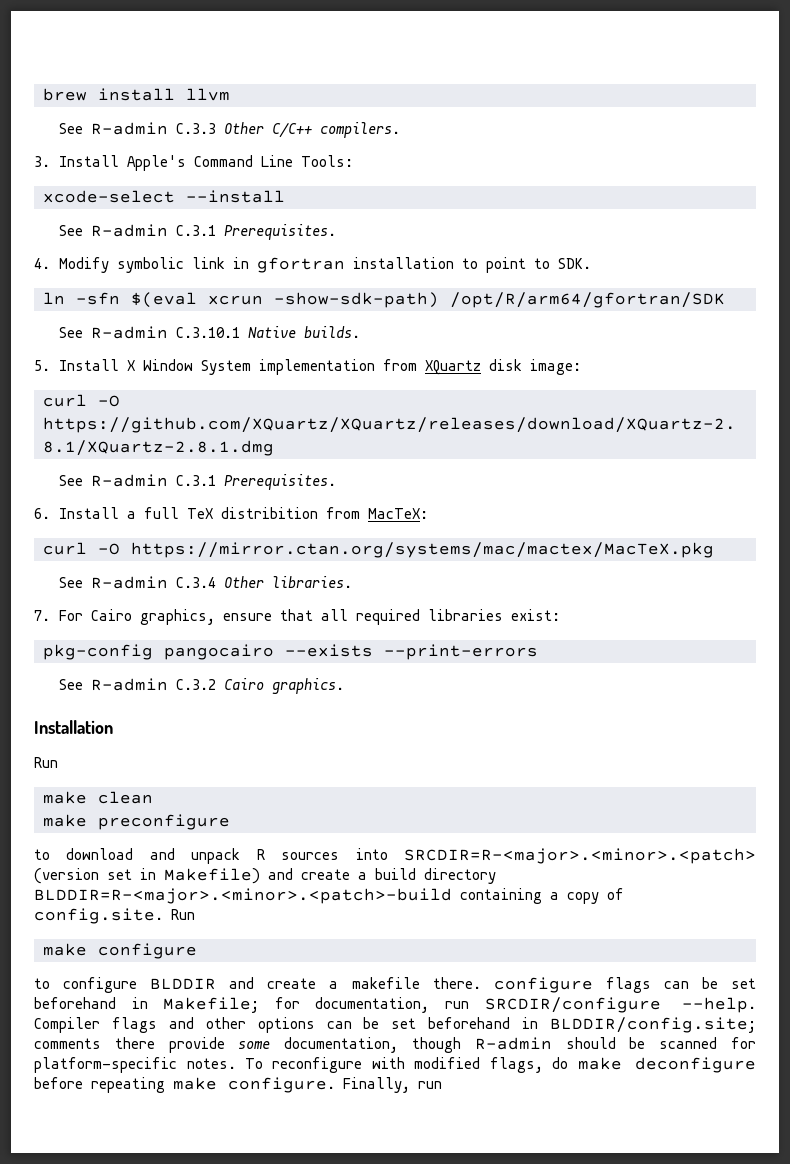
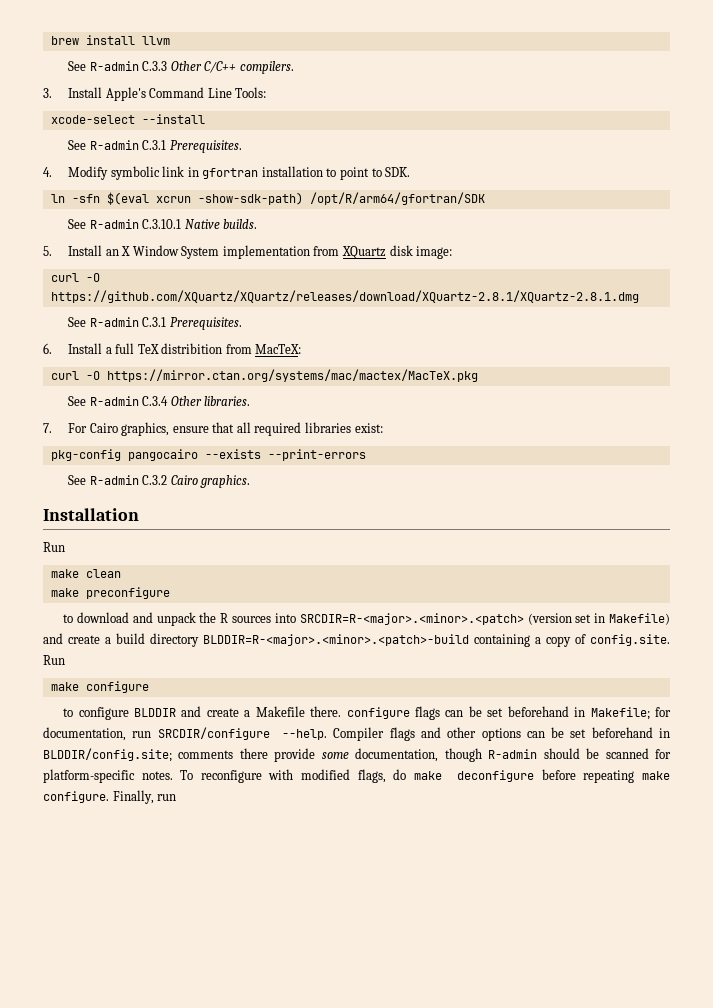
(120, 365) none -> [105,249,119,256] an
(241, 856) none -> [199,612,217,623] the
[351,977,420,989] makefile -> [255,706,305,717] Makefile

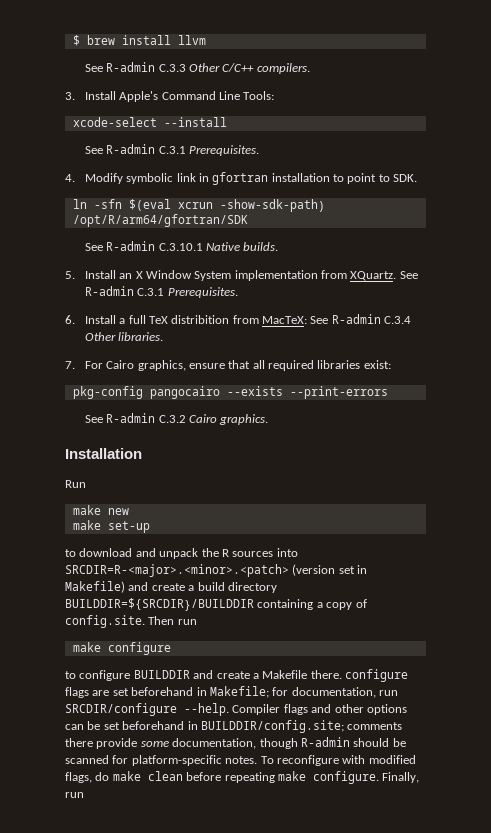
(50, 40) none -> [72,35,80,46] $
[341,245,453,259] [50,273,100,282] [50,290,639,303] XQuartz disk image: // curl -O https://github.com/XQuartz/XQuartz/releases/download/XQuartz-2.8.1/XQuartz-2.8.1.dmg // -> [350,271,397,281] XQuartz.
[50,369,478,382] // curl -O https://mirror.ctan.org/systems/mac/mactex/MacTeX.pkg // -> (308, 320) none
[85,569,121,578] [50,587,170,599] clean // make preconfigure -> [107,508,129,515] [72,520,150,533] new // make set-up
[203,634,469,646] BLDDIR=R-<major>.<minor>.<patch>-build -> [65,598,254,611] BUILDDIR=${SRCDIR}/BUILDDIR
[43,655,65,665] Run -> [148,616,197,625] Then run
[133,708,176,717] BLDDIR -> [133,670,190,679] BUILDDIR
[445,706,482,717] can be -> [92,690,110,696] are
[43,748,172,762] BLDDIR/config.site; -> [200,720,344,733] BUILDDIR/config.site;
[457,770,535,782] deconfigure -> [147,771,183,781] clean

